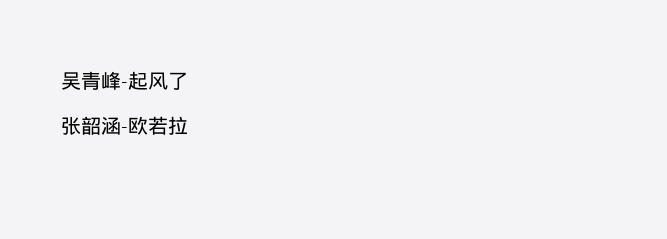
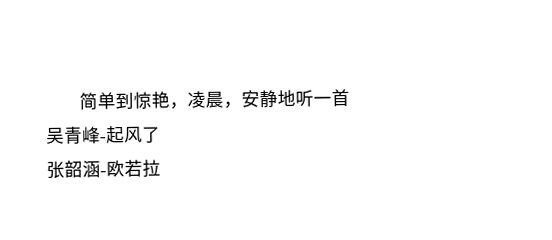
(61, 81) none -> [78,89,350,111] 简单到惊艳，凌晨，安静地听一首 //

